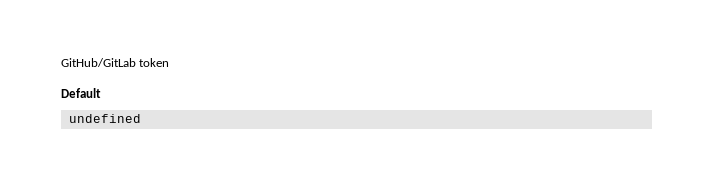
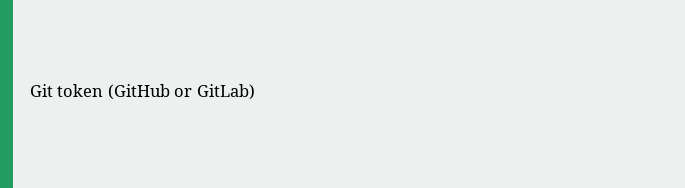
[61,58,136,67] GitHub/GitLab -> [30,84,53,97] Git
[61,88,101,98] [68,114,141,123] // Default // undefined -> [107,84,255,100] (GitHub or GitLab)

